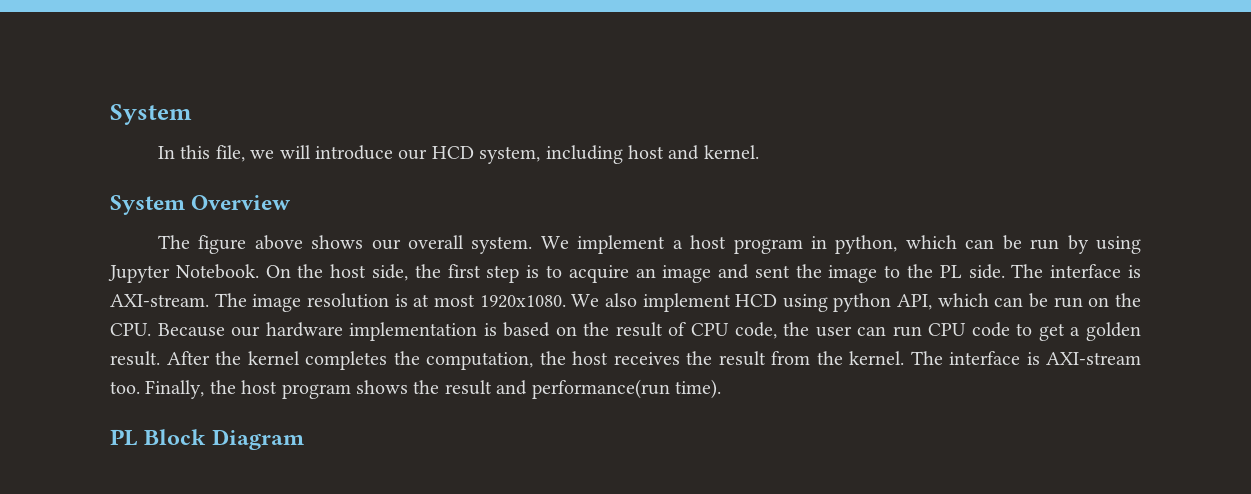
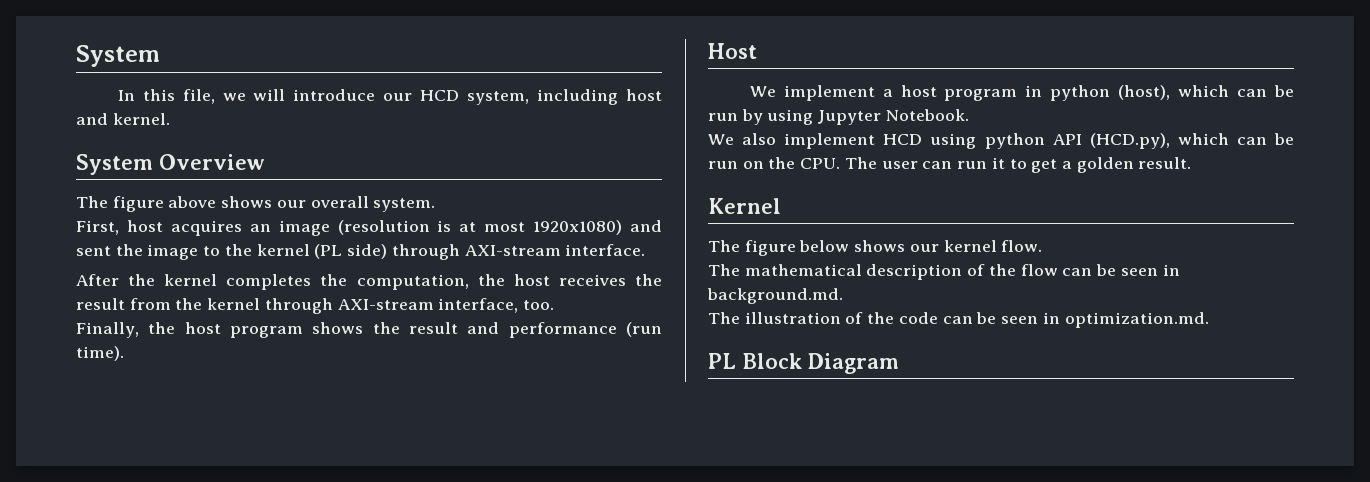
[540,235,1142,254] [108,264,712,283] We implement a host program in python, which can be run by using Jupyter Notebook. On the host side, the first step is to acquire an image -> [76,220,623,236] // First, host acquires an image (resolution is at most 1920x1080)
[939,264,1141,279] [110,293,1141,312] [110,322,1141,341] [110,351,160,366] PL side. The interface is AXI-stream. The image resolution is at most 1920x1080. We also implement HCD using python API, which can be run on the CPU. Because our hardware implementation is based on the result of CPU code, the user can run CPU code to get a golden result. -> [256,244,646,260] kernel (PL side) through AXI-stream interface. //
[849,351,1141,365] kernel. The interface is AXI-stream -> [207,298,519,314] kernel through AXI-stream interface,
(140, 387) none -> (555, 305) //
[531,379,670,399] performance(run -> [508,322,662,338] performance (run
(721, 389) none -> [708,43,757,59] [749,85,1294,101] [708,109,969,125] [708,133,1294,149] [708,157,1192,173] [708,198,781,214] [708,240,1043,256] [708,264,1180,280] [707,288,843,304] [708,312,1209,328] // Host // We implement a host program in python (host), which can be run by using Jupyter Notebook. // We also implement HCD using python API (HCD.py), which can be run on the CPU. The user can run it to get a golden result. // Kernel // The figure below shows our kernel flow. // The mathematical description of the flow can be seen in background.md. // The illustration of the code can be seen in optimization.md.

